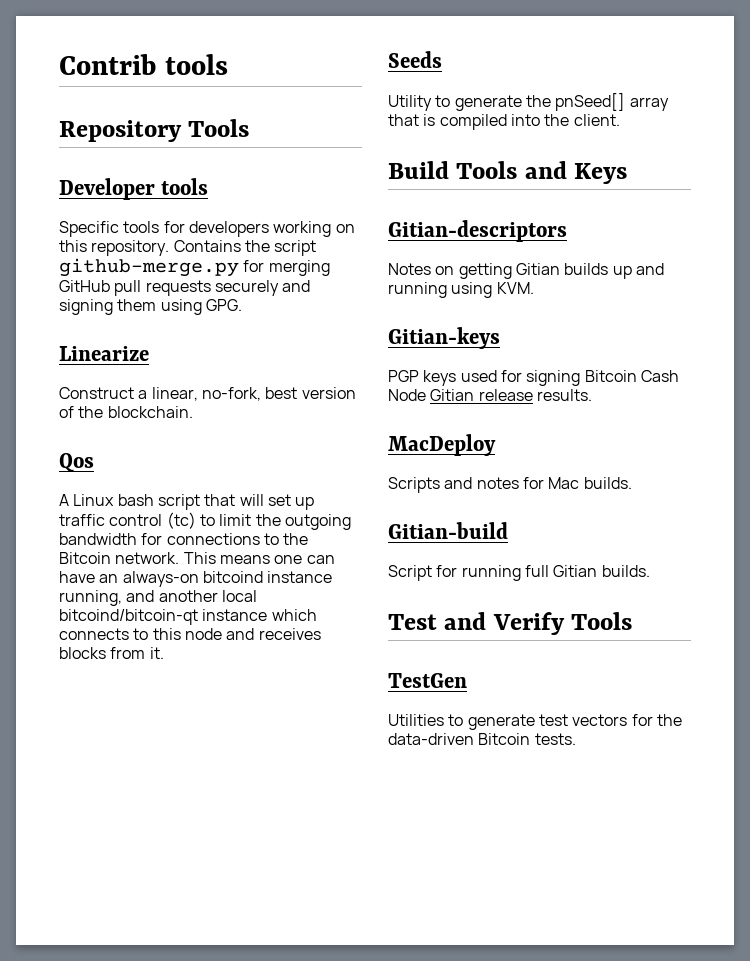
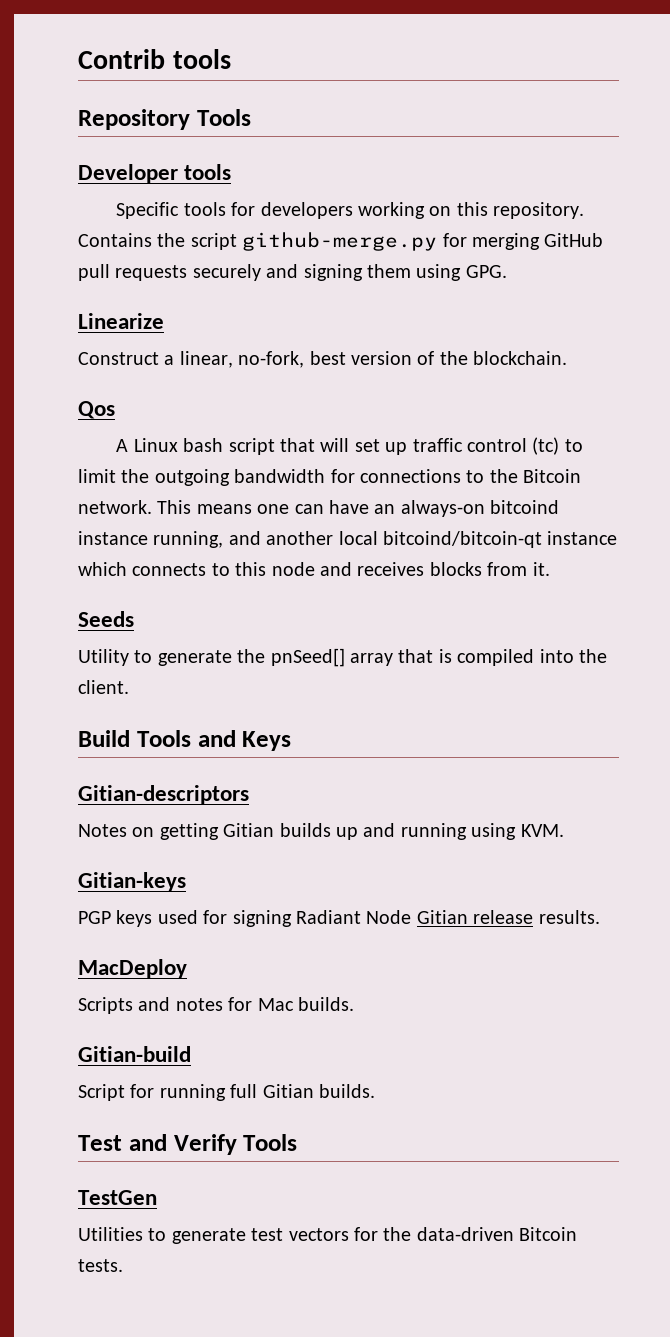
[584,370,679,382] Bitcoin Cash -> [296,910,361,924] Radiant

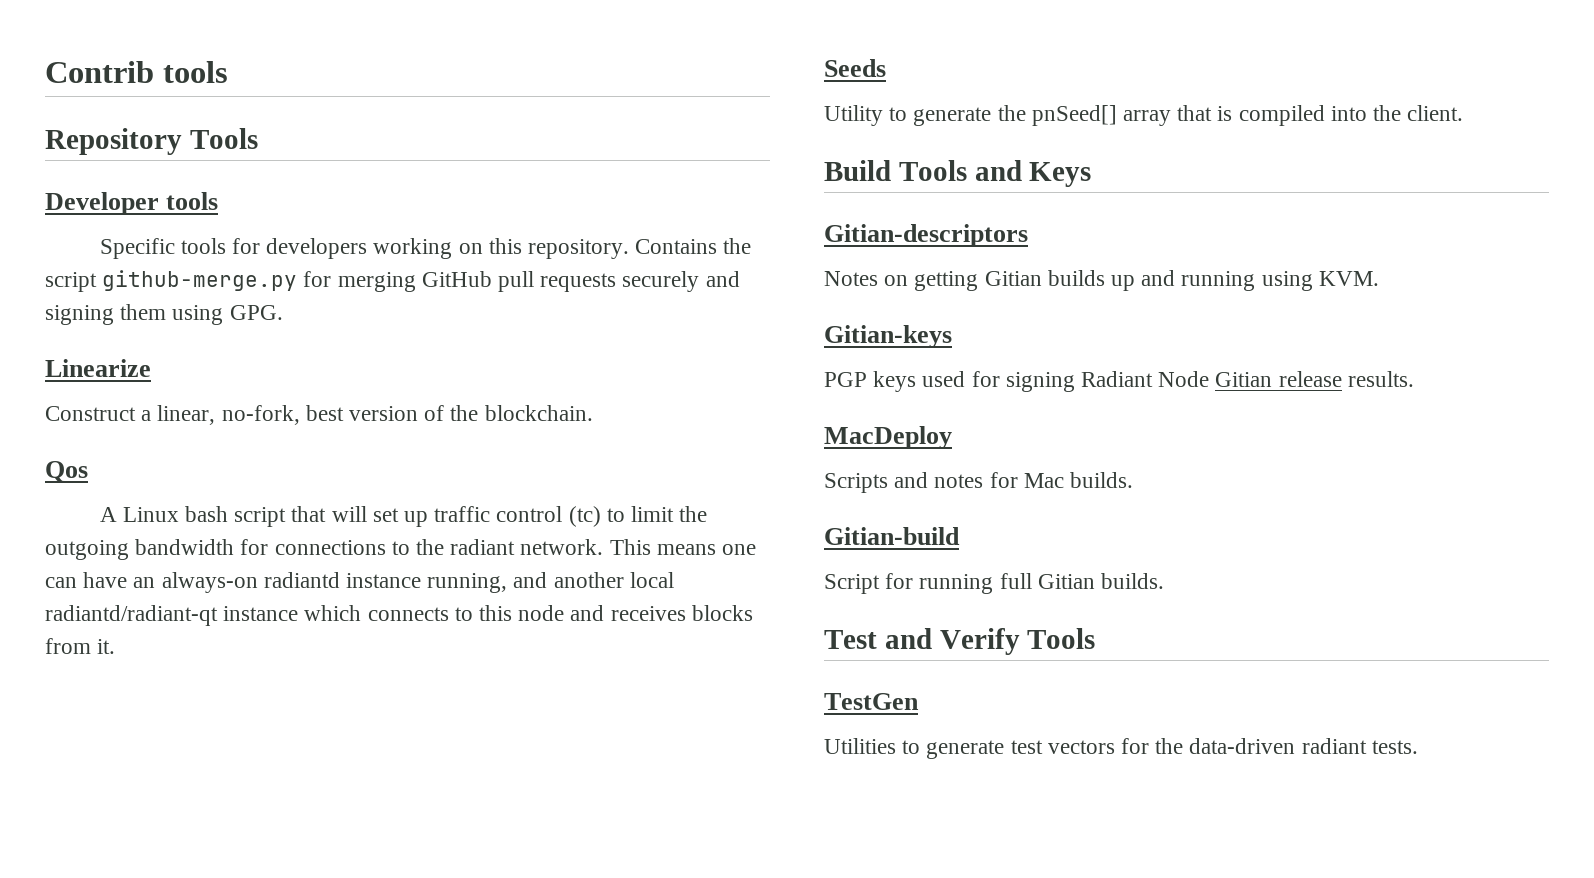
[523,469,582,483] Bitcoin -> [450,539,516,555] radiant
[490,500,560,514] bitcoind -> [263,572,340,588] radiantd
[383,531,542,548] bitcoind/bitcoin-qt -> [45,605,218,626] radiantd/radiant-qt
[519,1227,578,1241] Bitcoin -> [1301,738,1367,754] radiant

